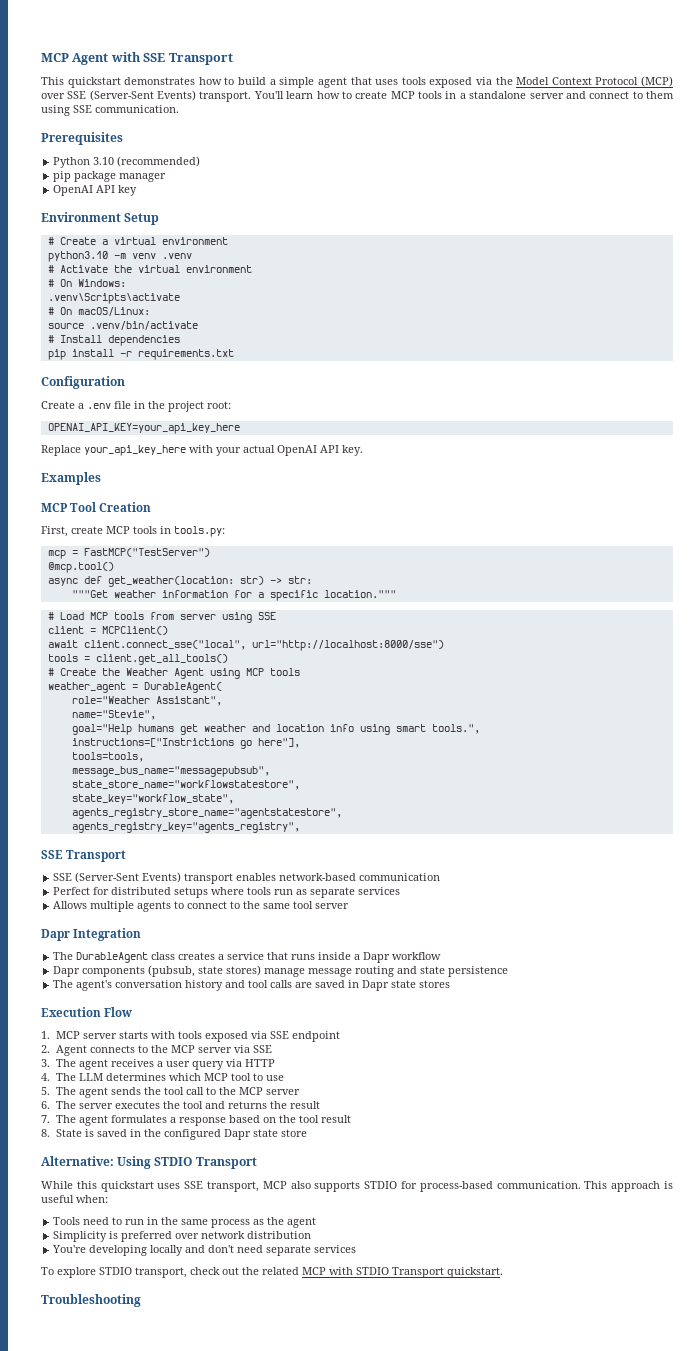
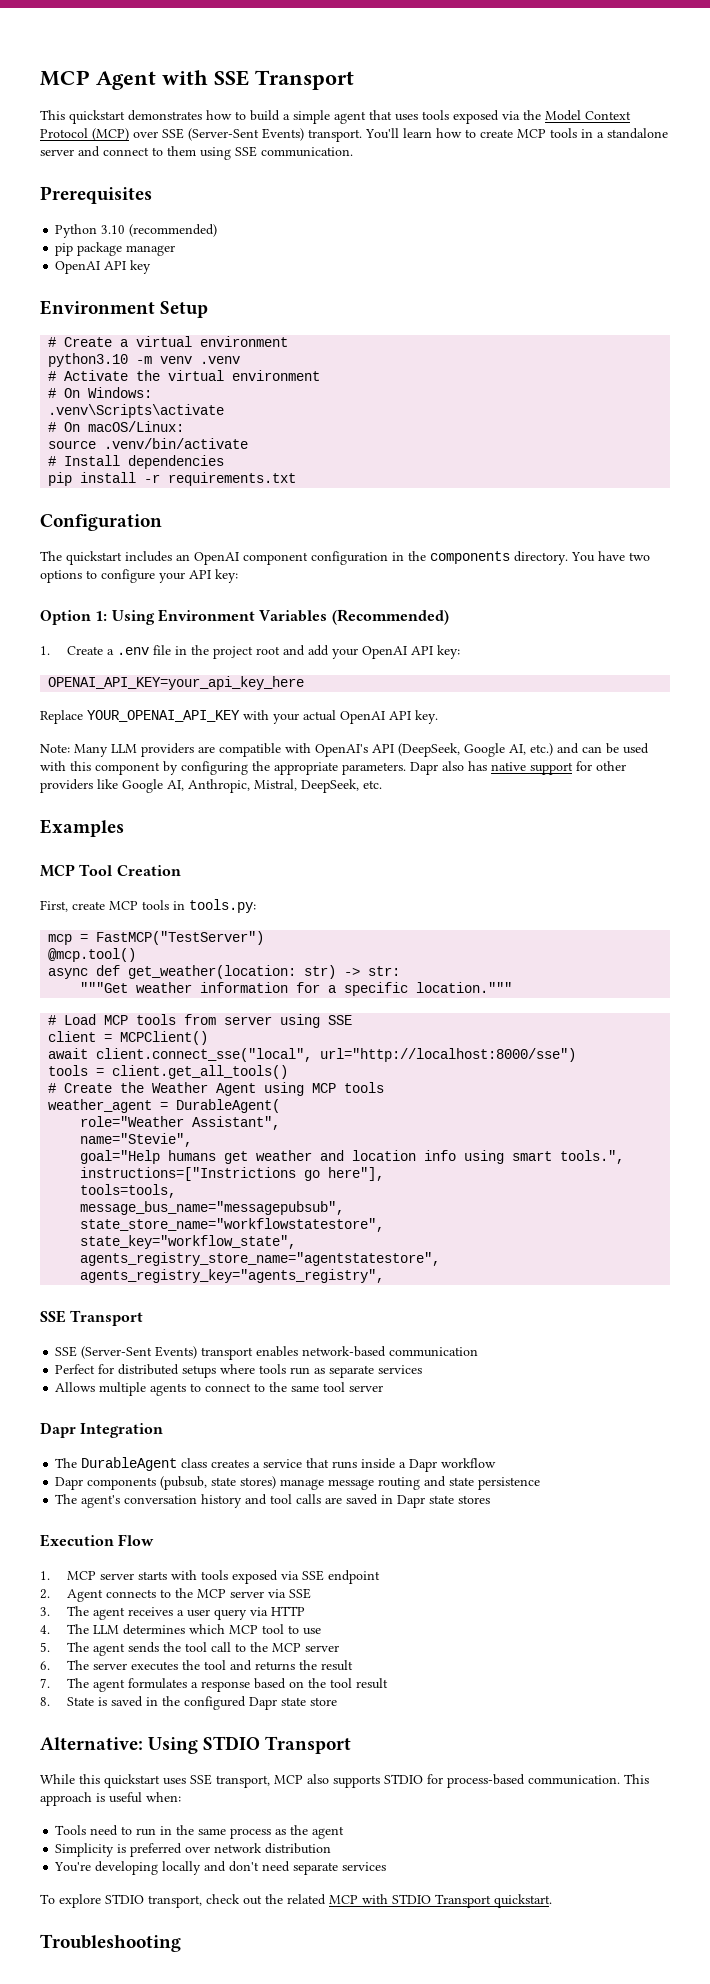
(125, 382) none -> [40,551,650,565] [40,569,238,583] [40,609,449,625] [40,646,50,655] The quickstart includes an OpenAI component configuration in the components directory. You have two options to configure your API key: // Option 1: Using Environment Variables (Recommended) // 1.
[207,401,231,409] root: -> [256,645,461,659] root and add your OpenAI API key:
[84,445,186,456] your_api_key_here -> [87,710,240,722] YOUR_OPENAI_API_KEY
(363, 450) none -> [40,743,649,757] [40,761,626,775] [40,779,382,793] // Note: Many LLM providers are compatible with OpenAI's API (DeepSeek, Google AI, etc.) and can be used with this component by configuring the appropriate parameters. Dapr also has native support for other providers like Google AI, Anthropic, Mistral, DeepSeek, etc.

